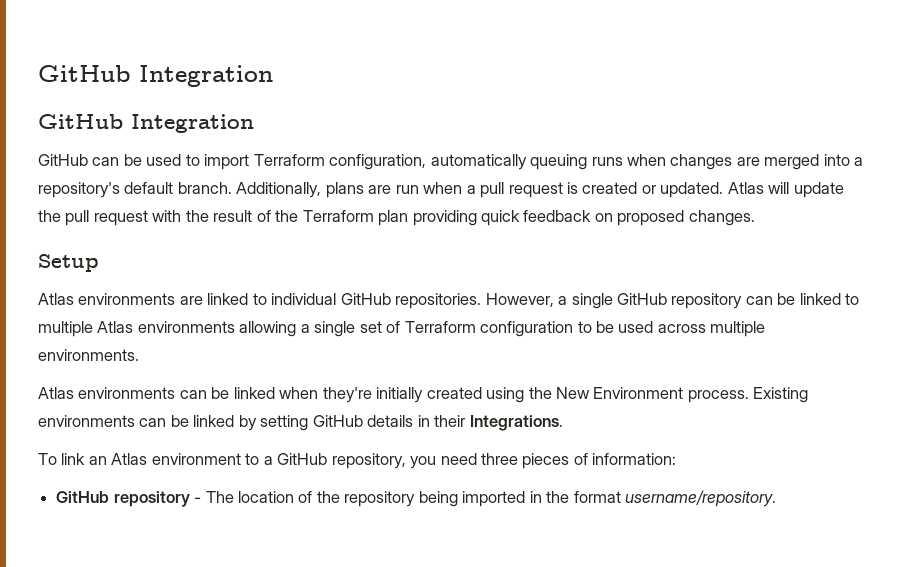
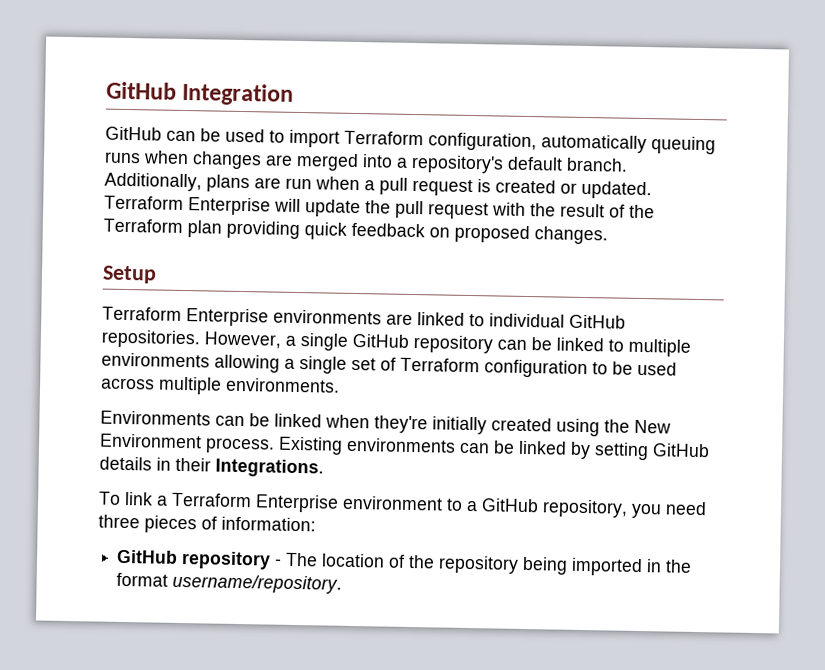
[38,65,273,87] [38,114,254,133] GitHub Integration // GitHub Integration -> [106,81,295,106] GitHub Integration
[727,182,764,194] Atlas -> [104,195,271,216] Terraform Enterprise
[38,293,74,305] Atlas -> [102,306,269,327] Terraform Enterprise
[97,321,134,333] Atlas -> (691, 347) none
[38,387,176,399] Atlas environments -> [100,410,211,426] Environments
[88,453,148,465] an Atlas -> [156,492,339,513] a Terraform Enterprise

